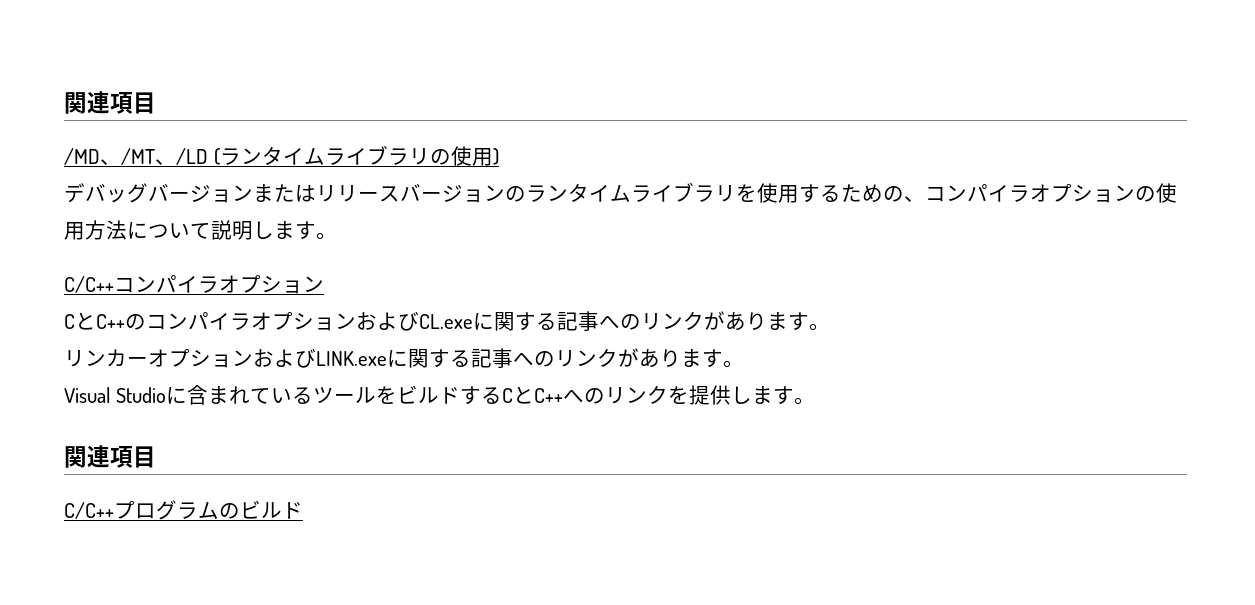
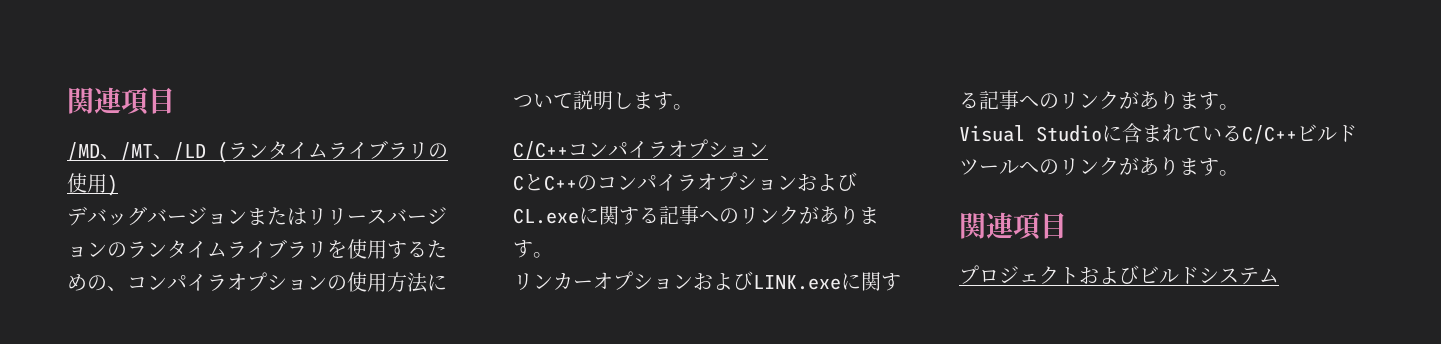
[312,385,752,405] ツールをビルドするCとC++へのリンクを提供し -> [1242,124,1357,144] [959,157,1179,176] C/C++ビルドツールへのリンクがあり
[64,500,303,520] C/C++プログラムのビルド -> [959,265,1279,285] プロジェクトおよびビルドシステム

